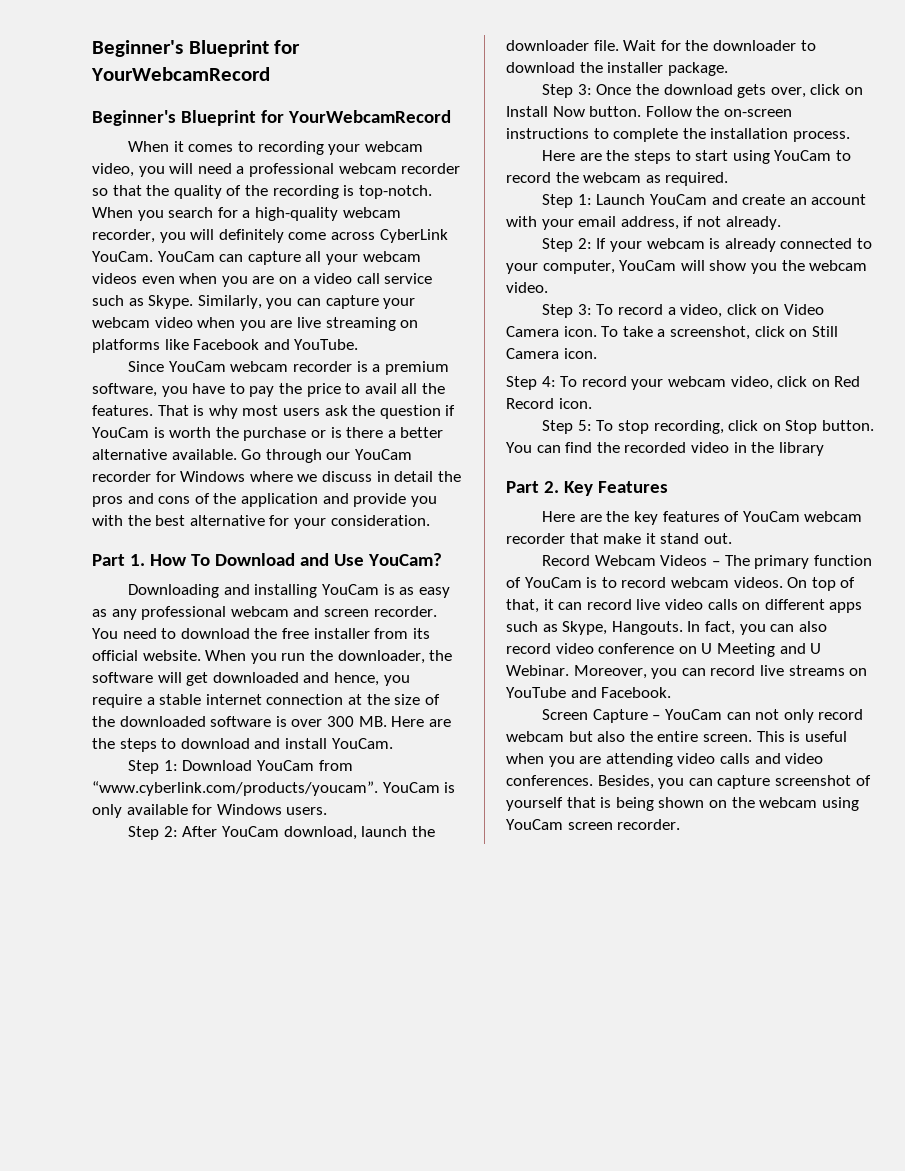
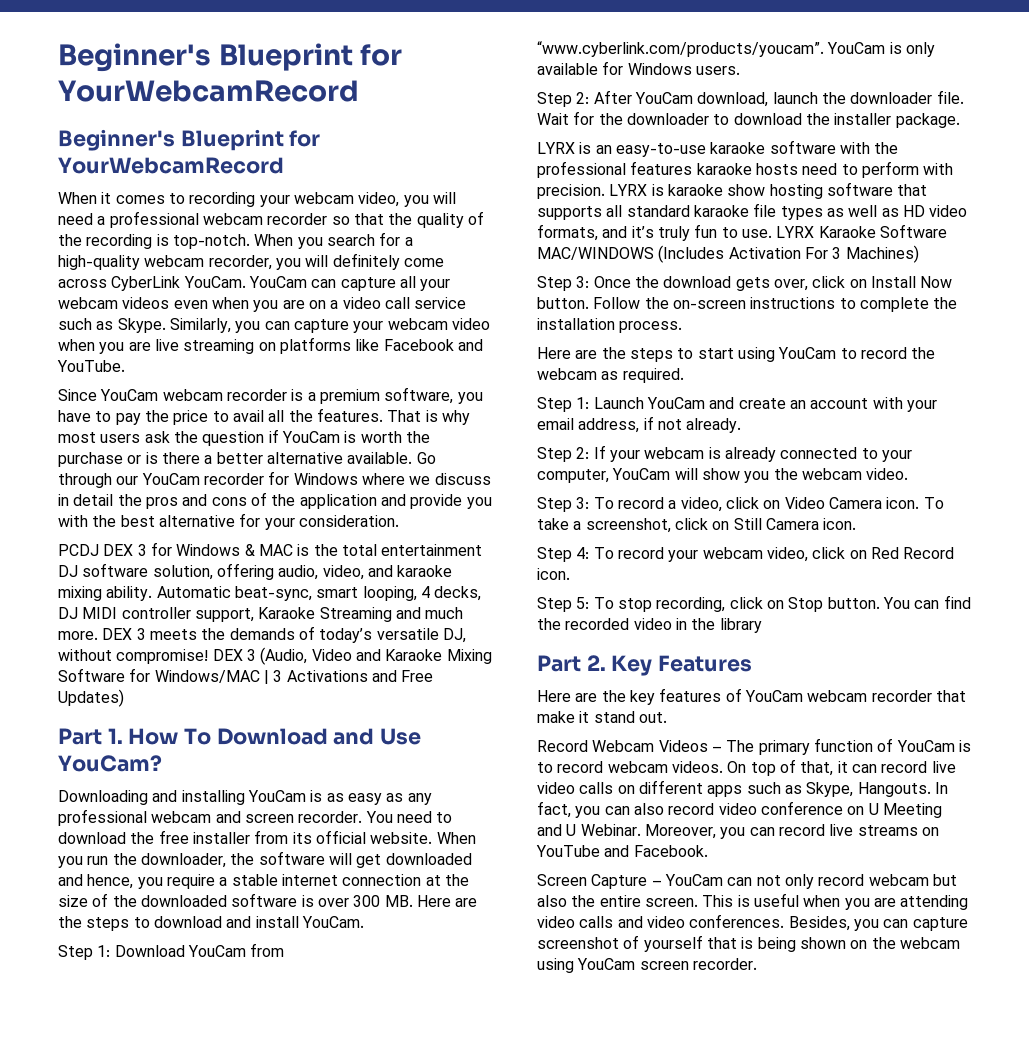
(430, 520) none -> [58,542,483,556] [58,563,453,580] [58,586,482,601] [58,607,464,622] [58,626,466,643] [58,647,492,665] [58,668,434,684] [58,689,124,707] // PCDJ DEX 3 for Windows & MAC is the total entertainment DJ software solution, offering audio, video, and karaoke mixing ability. Automatic beat-sync, smart looping, 4 decks, DJ MIDI controller support, Karaoke Streaming and much more. DEX 3 meets the demands of today’s versatile DJ, without compromise! DEX 3 (Audio, Video and Karaoke Mixing Software for Windows/MAC | 3 Activations and Free Updates)
(728, 69) none -> [537,140,899,157] [537,161,954,178] [537,182,928,199] [537,203,968,220] [537,224,947,241] [537,245,919,263] // LYRX is an easy-to-use karaoke software with the professional features karaoke hosts need to perform with precision. LYRX is karaoke show hosting software that supports all standard karaoke file types as well as HD video formats, and it’s truly fun to use. LYRX Karaoke Software MAC/WINDOWS (Includes Activation For 3 Machines)

